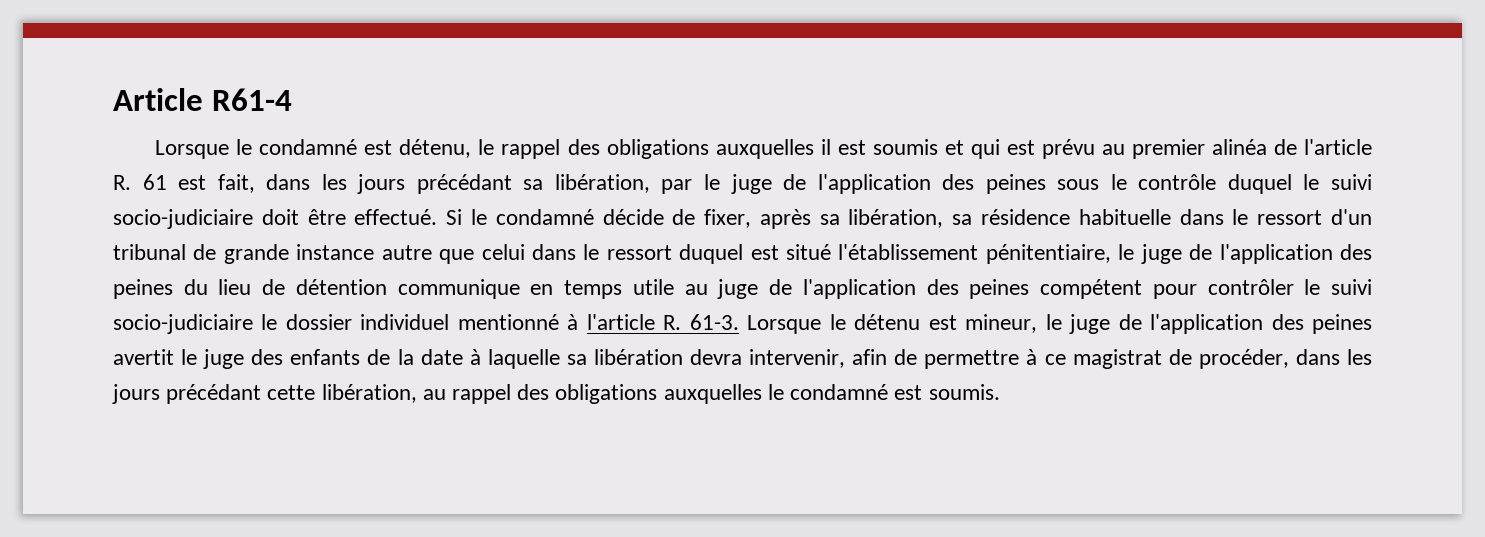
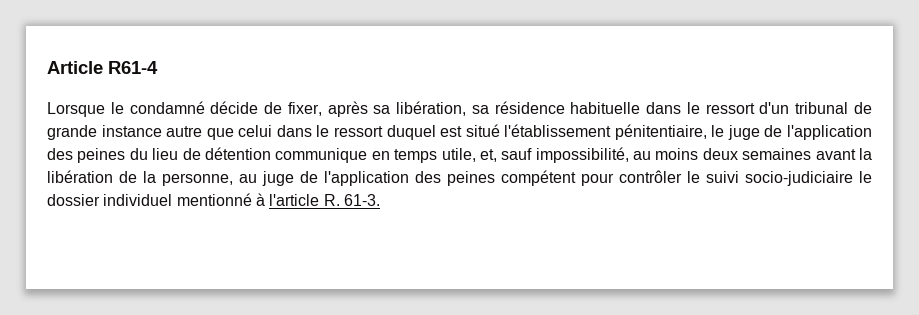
[364,139,1372,159] [113,174,1372,194] [113,209,594,229] est détenu, le rappel des obligations auxquelles il est soumis et qui est prévu au premier alinéa de l'article R. 61 est fait, dans les jours précédant sa libération, par le juge de l'application des peines sous le contrôle duquel le suivi socio-judiciaire doit être effectué. Si le condamné -> (205, 107) none
[632,279,674,295] utile -> [441,147,873,163] [47,170,233,186] utile, et, sauf impossibilité, au moins deux semaines avant la libération de la personne,
[747,314,1373,334] [113,349,1372,369] [112,384,1000,404] Lorsque le détenu est mineur, le juge de l'application des peines avertit le juge des enfants de la date à laquelle sa libération devra intervenir, afin de permettre à ce magistrat de procéder, dans les jours précédant cette libération, au rappel des obligations auxquelles le condamné est soumis. -> (380, 200) none

